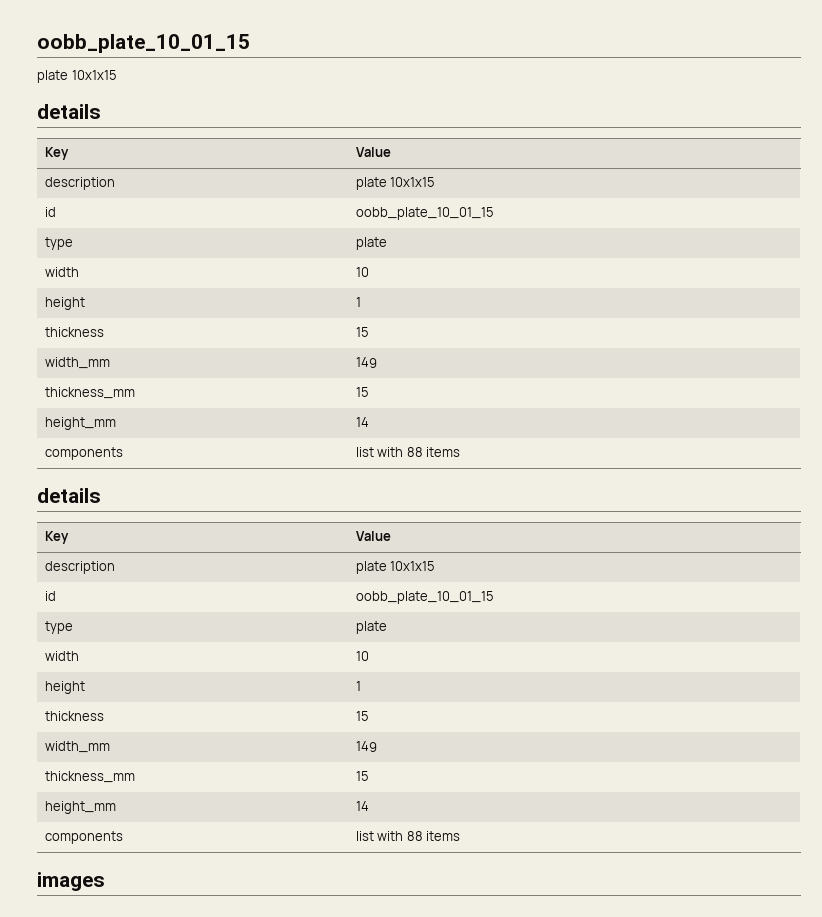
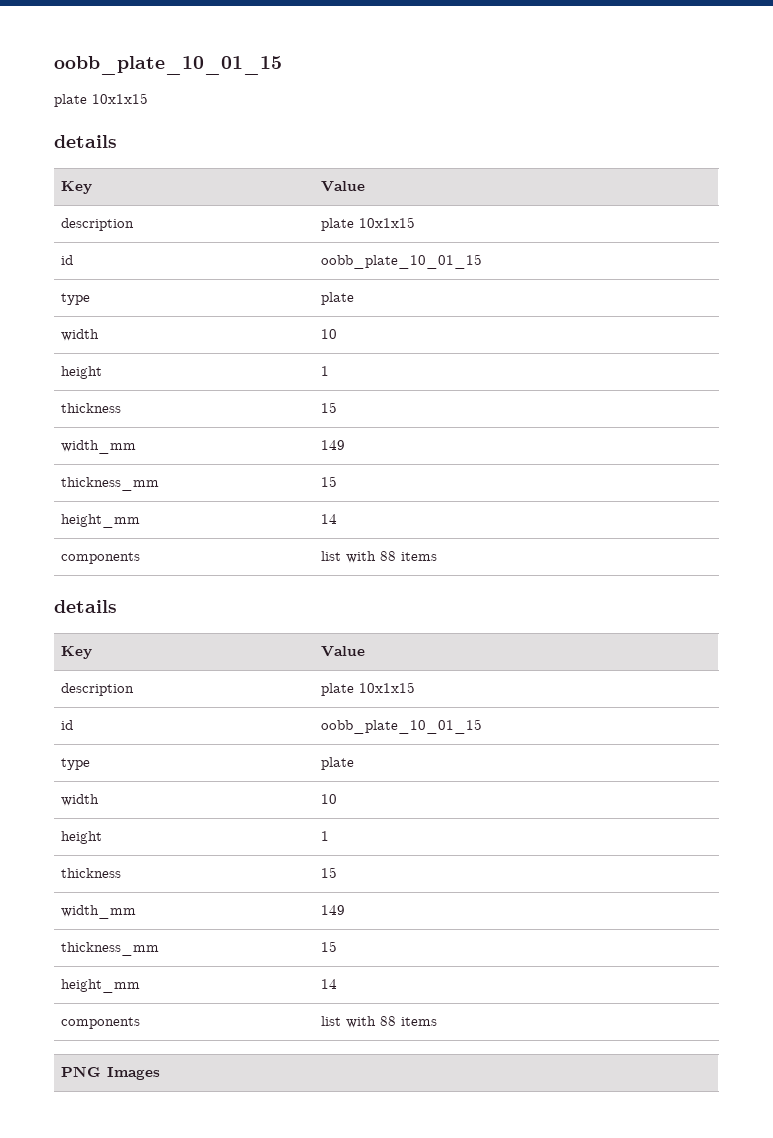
[37,872,105,891] // images -> [61,1066,161,1080] // PNG Images

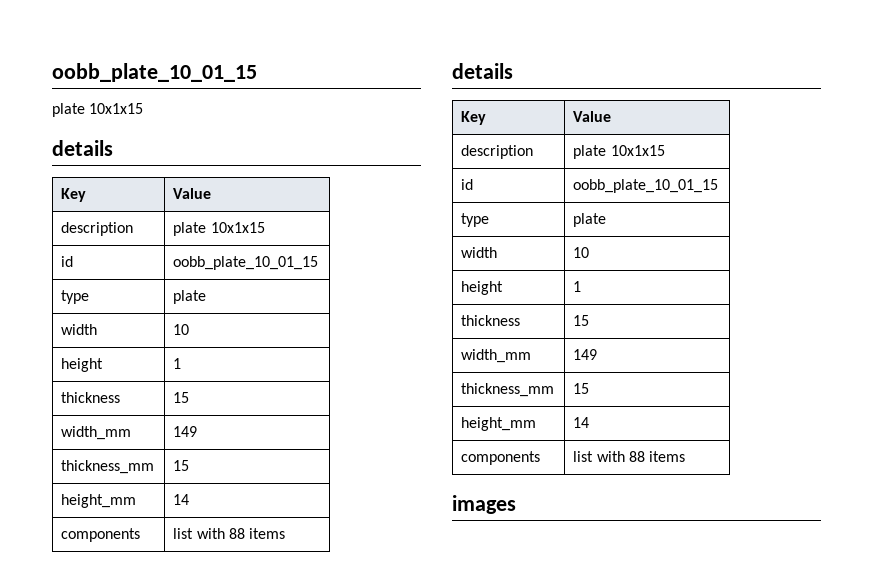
[61,1066,161,1080] // PNG Images -> [452,495,516,514] // images

